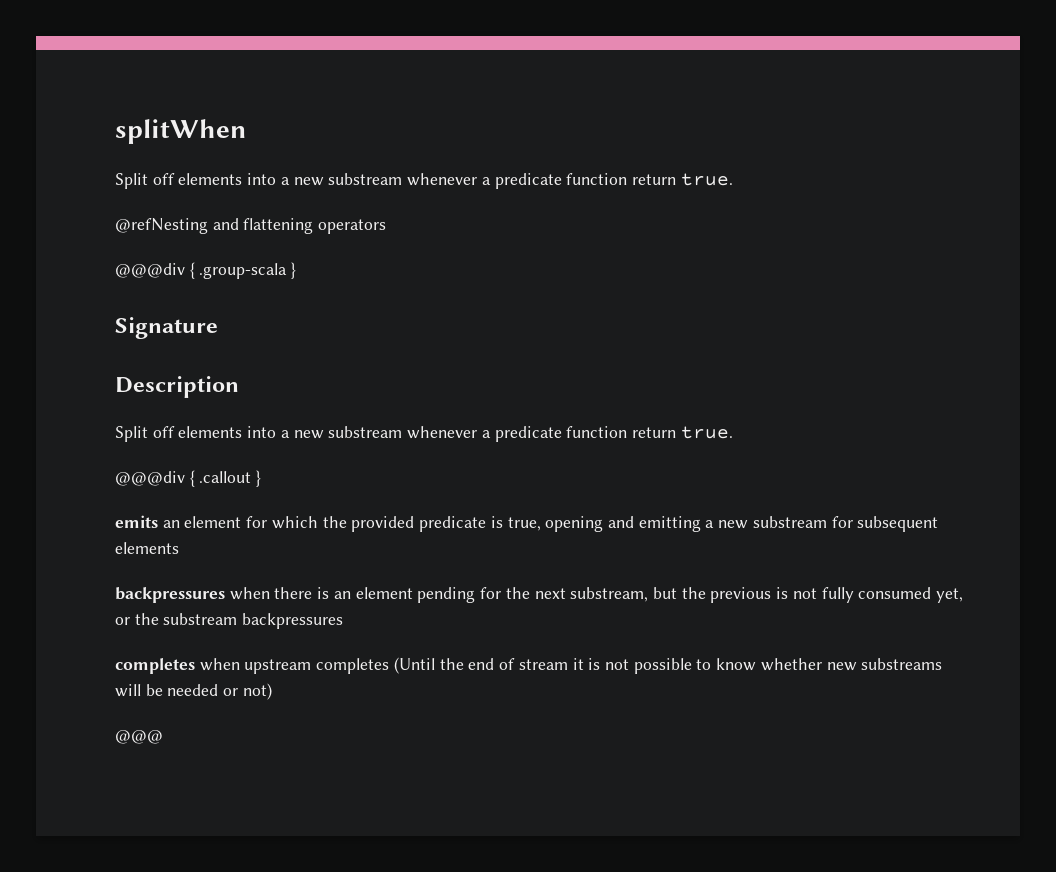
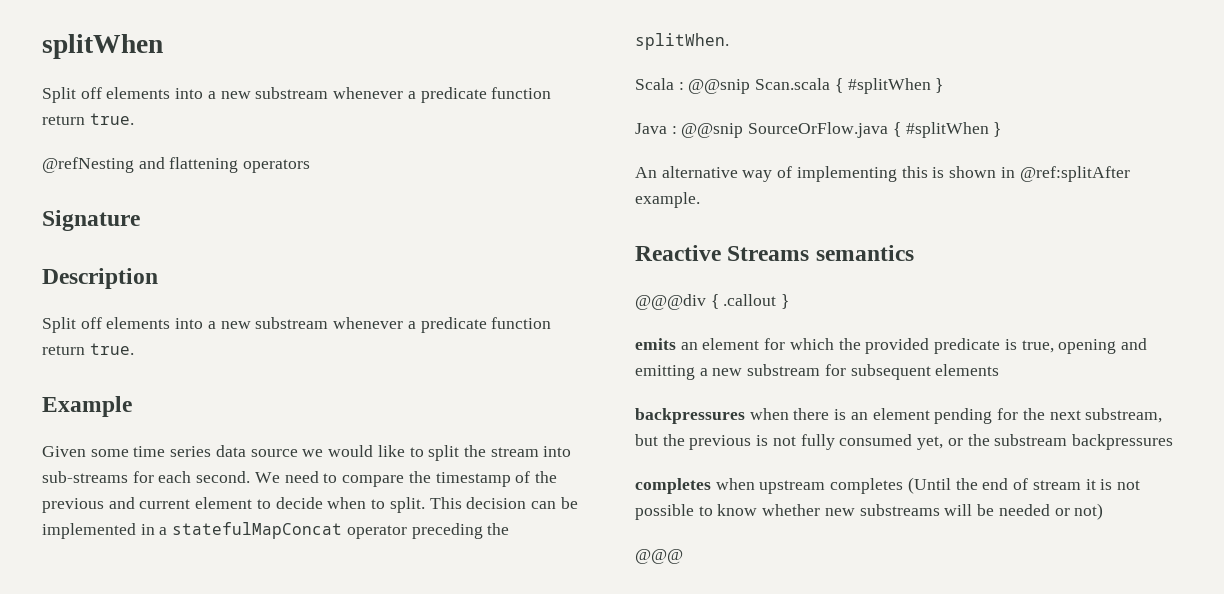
[115,262,297,279] // @@@div { .group-scala } -> (311, 166) none
(733, 432) none -> [42,396,132,417] [42,445,572,461] [42,471,557,487] [42,497,578,513] [42,522,510,539] [635,33,729,50] [635,78,944,94] [635,122,1002,138] [635,166,1130,182] [635,192,700,208] [635,245,914,261] // Example // Given some time series data source we would like to split the stream into sub-streams for each second. We need to compare the timestamp of the previous and current element to decide when to split. This decision can be implemented in a statefulMapConcat operator preceding the splitWhen. // Scala : @@snip Scan.scala { #splitWhen } // Java : @@snip SourceOrFlow.java { #splitWhen } // An alternative way of implementing this is shown in @ref:splitAfter example. // Reactive Streams semantics

